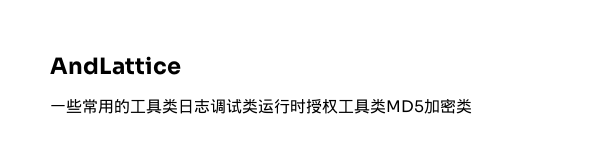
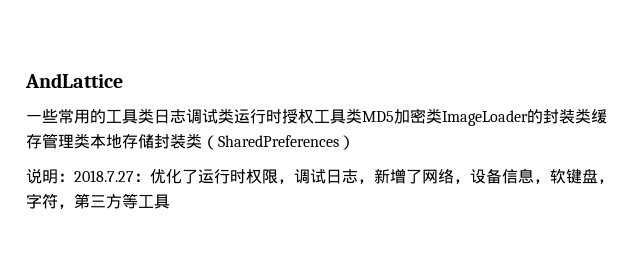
(472, 106) none -> [442,108,607,126] [26,133,355,150] [26,168,614,184] [26,193,170,209] ImageLoader的封装类缓存管理类本地存储封装类（SharedPreferences） // 说明：2018.7.27：优化了运行时权限，调试日志，新增了网络，设备信息，软键盘，字符，第三方等工具

